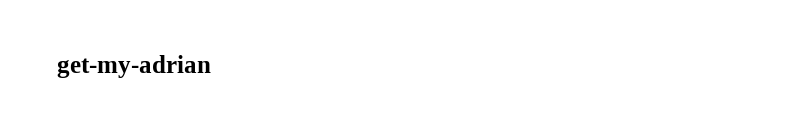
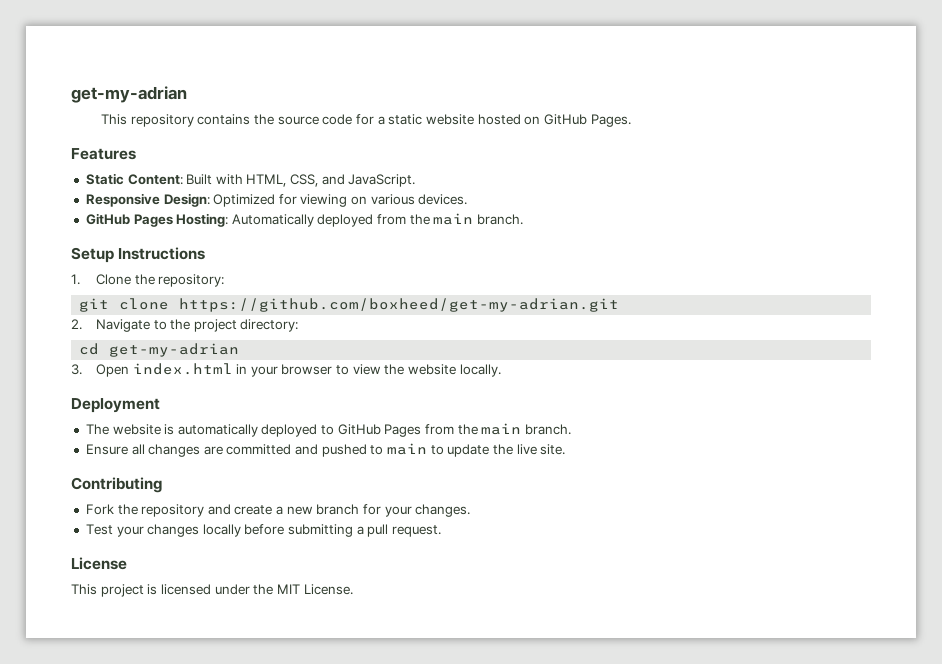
[57,55,211,78] get-my-adrian -> [71,86,187,103] [101,114,631,127] [71,148,136,160] [85,173,416,187] [85,193,468,207] [85,213,524,227] [71,247,206,263] [71,274,225,287] [79,298,620,312] [71,319,299,332] [79,343,240,357] [71,363,501,377] [71,398,160,413] [85,423,571,437] [85,443,566,457] [71,477,162,493] [85,504,471,517] [85,524,442,537] [71,557,127,570] [71,584,353,597] get-my-adrian // This repository contains the source code for a static website hosted on GitHub Pages. // Features // Static Content: Built with HTML, CSS, and JavaScript. // Responsive Design: Optimized for viewing on various devices. // GitHub Pages Hosting: Automatically deployed from the main branch. // Setup Instructions // 1. Clone the repository: // git clone https://github.com/boxheed/get-my-adrian.git // 2. Navigate to the project directory: // cd get-my-adrian // 3. Open index.html in your browser to view the website locally. // Deployment // The website is automatically deployed to GitHub Pages from the main branch. // Ensure all changes are committed and pushed to main to update the live site. // Contributing // Fork the repository and create a new branch for your changes. // Test your changes locally before submitting a pull request. // License // This project is licensed under the MIT License.

